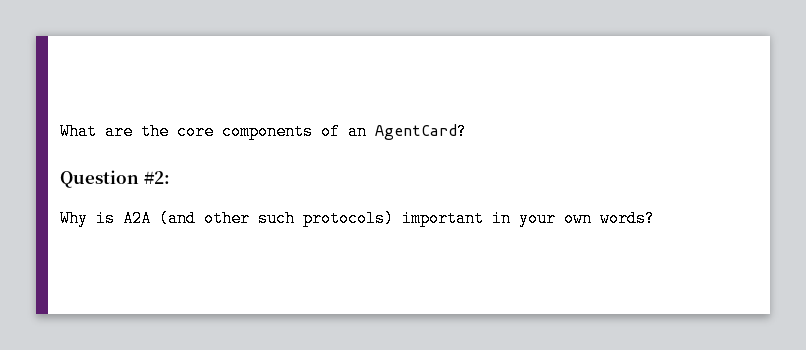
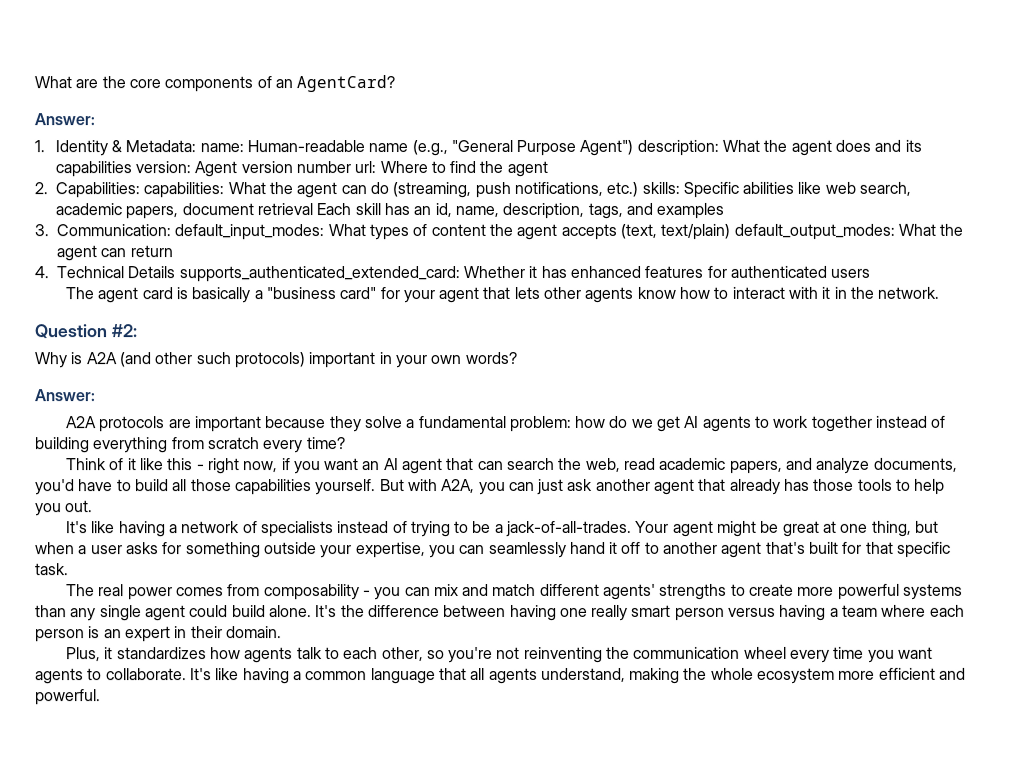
(467, 131) none -> [34,113,95,126] [34,139,922,157] [54,160,548,178] [34,181,912,199] [55,202,725,220] [34,223,964,241] [56,245,173,262] [34,265,871,283] [64,286,940,304] // Answer: // 1. Identity & Metadata: name: Human-readable name (e.g., "General Purpose Agent") description: What the agent does and its capabilities version: Agent version number url: Where to find the agent // 2. Capabilities: capabilities: What the agent can do (streaming, push notifications, etc.) skills: Specific abilities like web search, academic papers, document retrieval Each skill has an id, name, description, tags, and examples // 3. Communication: default_input_modes: What types of content the agent accepts (text, text/plain) default_output_modes: What the agent can return // 4. Technical Details supports_authenticated_extended_card: Whether it has enhanced features for authenticated users // The agent card is basically a "business card" for your agent that lets other agents know how to interact with it in the network.
(655, 218) none -> [35,389,96,402] [65,415,947,433] [35,437,346,454] [65,457,958,475] [35,478,946,496] [35,500,94,517] [65,520,939,538] [35,541,952,559] [35,563,69,576] [65,583,964,601] [35,604,965,622] [35,626,282,643] [65,646,934,664] [35,667,967,685] [35,689,101,706] // Answer: // A2A protocols are important because they solve a fundamental problem: how do we get AI agents to work together instead of building everything from scratch every time? // Think of it like this - right now, if you want an AI agent that can search the web, read academic papers, and analyze documents, you'd have to build all those capabilities yourself. But with A2A, you can just ask another agent that already has those tools to help you out. // It's like having a network of specialists instead of trying to be a jack-of-all-trades. Your agent might be great at one thing, but when a user asks for something outside your expertise, you can seamlessly hand it off to another agent that's built for that specific task. // The real power comes from composability - you can mix and match different agents' strengths to create more powerful systems than any single agent could build alone. It's the difference between having one really smart person versus having a team where each person is an expert in their domain. // Plus, it standardizes how agents talk to each other, so you're not reinventing the communication wheel every time you want agents to collaborate. It's like having a common language that all agents understand, making the whole ecosystem more efficient and powerful.

